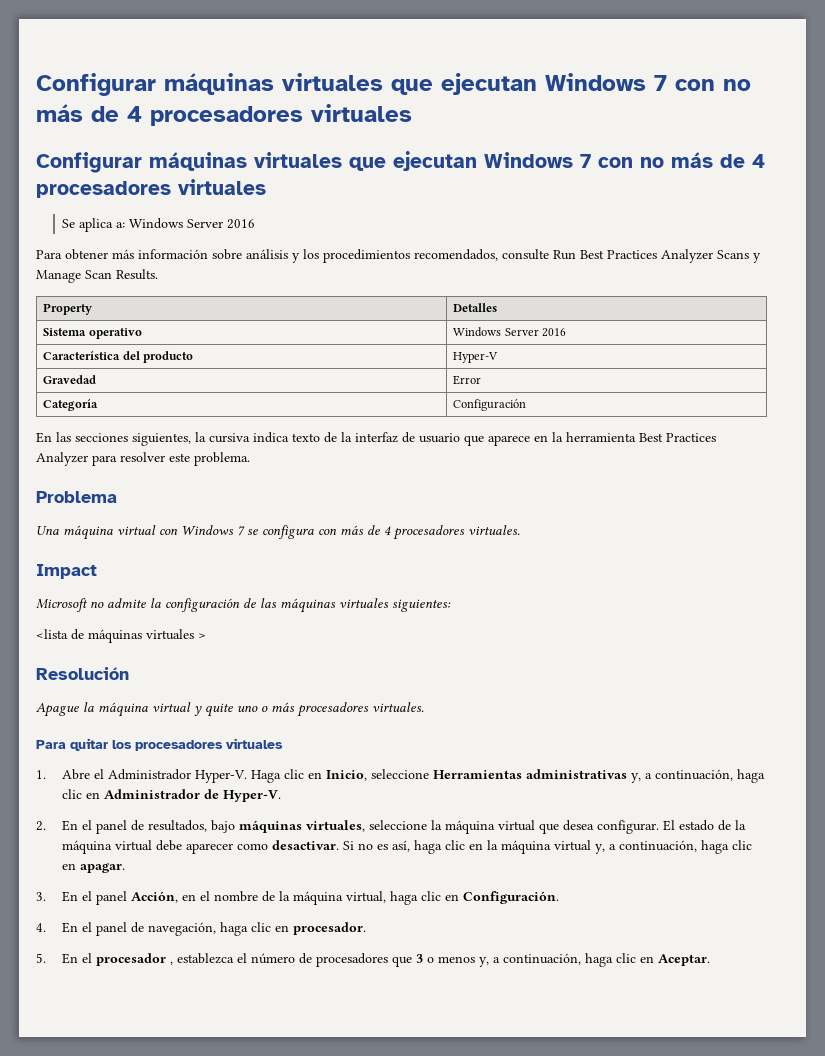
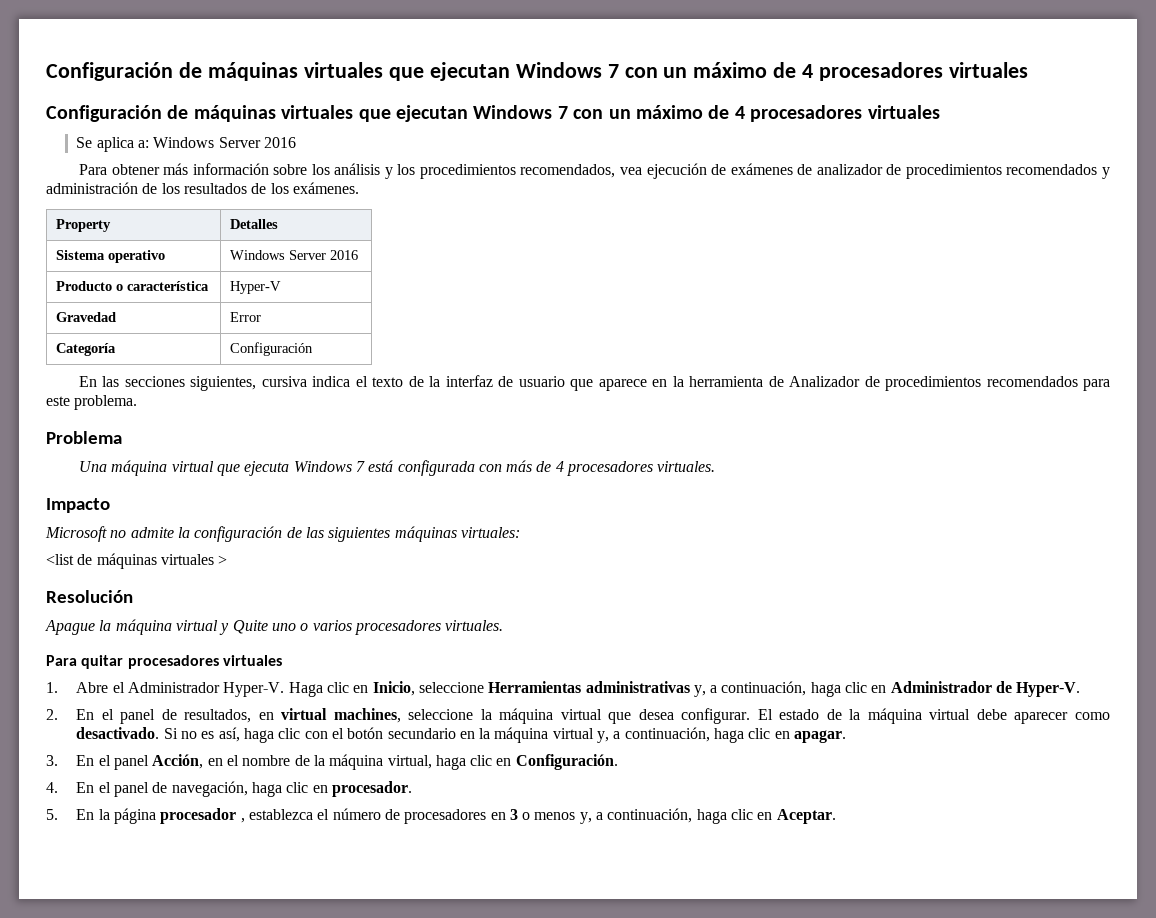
[36,73,751,96] [36,104,412,126] [36,151,713,173] Configurar máquinas virtuales que ejecutan Windows 7 con no más de 4 procesadores virtuales // Configurar máquinas virtuales que ejecutan Windows 7 con no más -> [46,62,1029,81] [46,105,703,122] Configuración de máquinas virtuales que ejecutan Windows 7 con un máximo de 4 procesadores virtuales // Configuración de máquinas virtuales que ejecutan Windows 7 con un máximo
(242, 254) none -> [311,164,330,175] los
[502,249,761,263] [36,269,158,283] consulte Run Best Practices Analyzer Scans y Manage Scan Results. -> [620,163,1111,179] [46,182,359,194] vea ejecución de exámenes de analizador de procedimientos recomendados y administración de los resultados de los exámenes.
[43,351,193,363] Característica del producto -> [55,281,209,291] Producto o característica
[195,432,206,442] la -> (257, 383) none
(289, 437) none -> [355,376,368,387] el
[639,433,716,442] [36,452,165,466] Best Practices Analyzer para resolver -> [768,376,1111,391] de Analizador de procedimientos recomendados para
[159,525,314,539] con Windows 7 se configura -> [216,460,475,476] que ejecuta Windows 7 está configurada
[36,564,97,579] Impact -> [46,498,110,513] Impacto
[280,598,451,613] [36,629,68,639] máquinas virtuales siguientes: // <lista -> [328,526,520,542] [46,554,74,565] siguientes máquinas virtuales: // <list
[205,703,233,717] quite -> [232,620,268,634] Quite
[271,702,295,712] más -> [312,620,352,631] varios
[112,740,132,749] los -> (124, 662) none
[211,820,366,833] bajo máquinas virtuales, -> [258,708,401,723] en virtual machines,
[272,840,340,850] desactivar. -> [76,727,160,739] desactivado.
(466, 845) none -> [304,727,456,739] con el botón secundario
[82,953,93,963] el -> [98,808,156,824] la página
[392,956,413,967] que -> [490,812,506,820] en

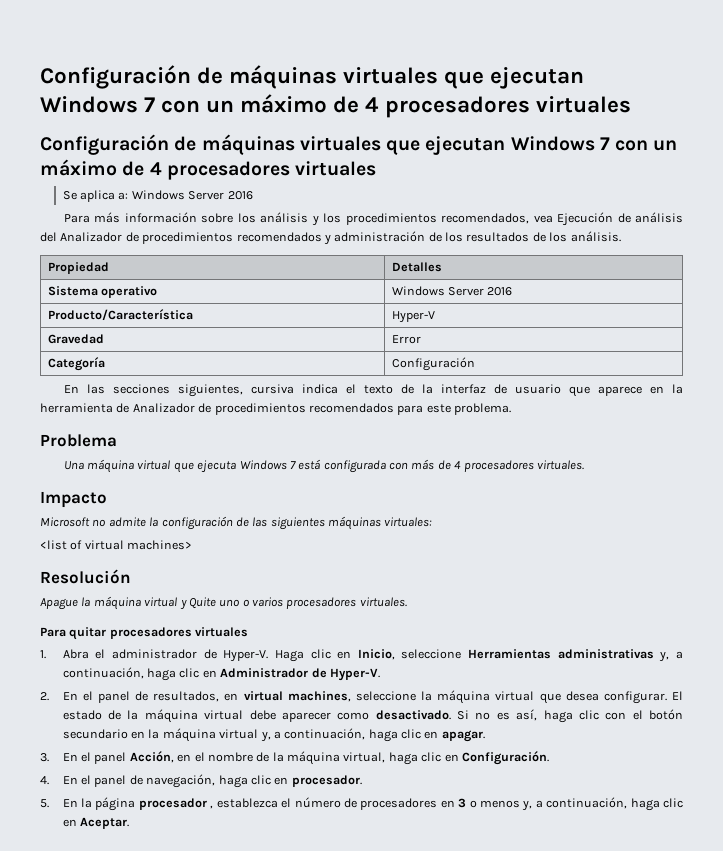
[111,164,160,175] obtener -> (90, 218) none
[646,163,883,179] ejecución de exámenes de analizador -> [557,212,683,226] [40,232,123,242] Ejecución de análisis del Analizador
[292,182,359,194] [55,219,111,232] exámenes. // Property -> [570,231,621,242] [47,262,109,274] análisis. // Propiedad
[55,281,209,291] Producto o característica -> [47,309,193,321] Producto/Característica
[77,553,228,569] de máquinas virtuales > -> [70,540,193,550] of virtual machines>
[76,682,220,693] Abre el Administrador -> [62,649,217,659] Abra el administrador de

